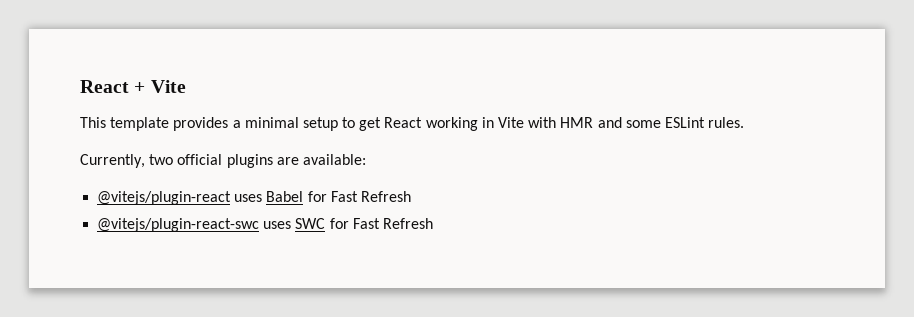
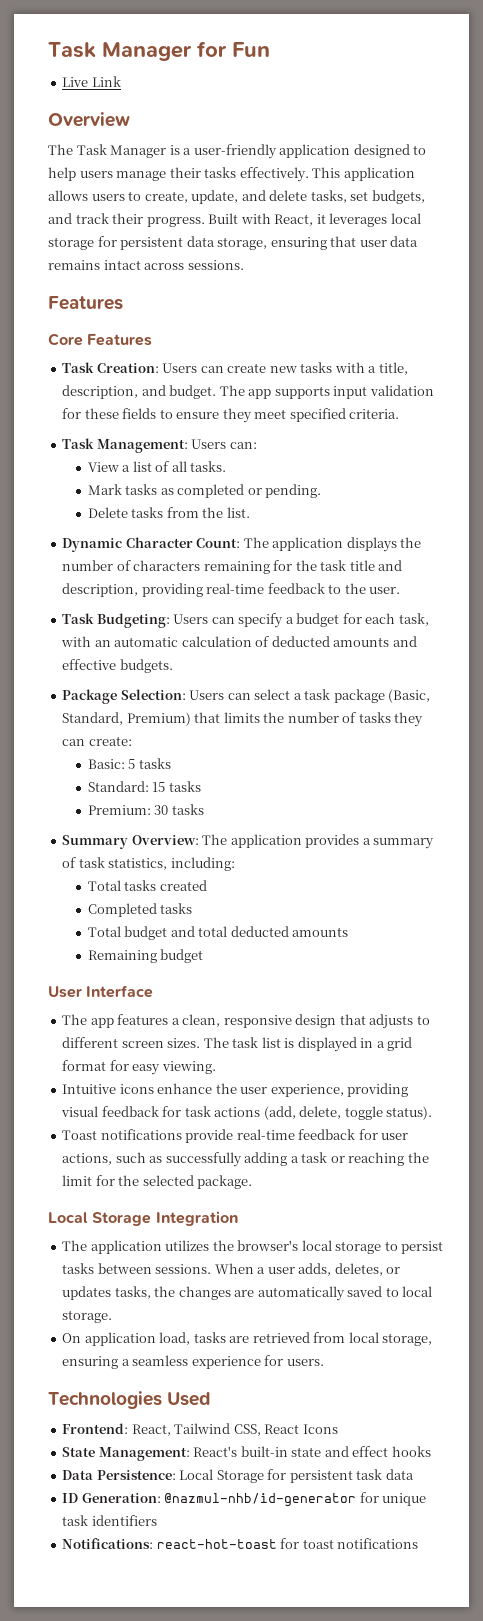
[80,80,186,93] [80,117,745,131] [80,154,366,168] [97,191,411,205] [97,218,433,232] React + Vite // This template provides a minimal setup to get React working in Vite with HMR and some ESLint rules. // Currently, two official plugins are available: // @vitejs/plugin-react uses Babel for Fast Refresh // @vitejs/plugin-react-swc uses SWC for Fast Refresh -> [48,41,270,61] [62,76,121,87] [48,112,130,127] [48,144,427,159] [48,167,415,182] [48,190,425,204] [48,213,421,227] [48,236,419,250] [48,260,244,270] [48,296,123,310] [48,333,153,346] [62,362,408,375] [62,385,434,399] [62,408,400,423] [62,438,257,453] [87,461,227,472] [87,484,322,498] [87,507,250,518] [62,537,422,552] [62,560,403,574] [62,583,401,597] [62,613,429,628] [61,636,417,647] [62,659,173,673] [62,689,431,704] [62,712,424,727] [62,736,132,746] [87,758,171,769] [87,781,201,792] [87,804,204,815] [62,834,435,849] [62,857,235,871] [87,880,207,891] [87,903,193,917] [87,926,349,940] [87,949,204,963] [48,985,154,998] [62,1014,430,1029] [62,1037,413,1052] [62,1060,216,1075] [62,1083,409,1097] [61,1106,433,1120] [62,1129,409,1143] [62,1152,429,1167] [62,1175,253,1189] [48,1211,238,1226] [62,1240,444,1254] [62,1263,401,1276] [62,1286,433,1301] [62,1310,113,1323] [62,1332,433,1346] [62,1355,324,1369] [48,1391,212,1409] [62,1423,338,1436] [62,1446,431,1461] [62,1469,414,1483] [62,1492,427,1507] [62,1515,157,1526] [62,1538,419,1549] Task Manager for Fun // Live Link // Overview // The Task Manager is a user-friendly application designed to help users manage their tasks effectively. This application allows users to create, update, and delete tasks, set budgets, and track their progress. Built with React, it leverages local storage for persistent data storage, ensuring that user data remains intact across sessions. // Features // Core Features // Task Creation: Users can create new tasks with a title, description, and budget. The app supports input validation for these fields to ensure they meet specified criteria. // Task Management: Users can: // View a list of all tasks. // Mark tasks as completed or pending. // Delete tasks from the list. // Dynamic Character Count: The application displays the number of characters remaining for the task title and description, providing real-time feedback to the user. // Task Budgeting: Users can specify a budget for each task, with an automatic calculation of deducted amounts and effective budgets. // Package Selection: Users can select a task package (Basic, Standard, Premium) that limits the number of tasks they can create: // Basic: 5 tasks // Standard: 15 tasks // Premium: 30 tasks // Summary Overview: The application provides a summary of task statistics, including: // Total tasks created // Completed tasks // Total budget and total deducted amounts // Remaining budget // User Interface // The app features a clean, responsive design that adjusts to different screen sizes. The task list is displayed in a grid format for easy viewing. // Intuitive icons enhance the user experience, providing visual feedback for task actions (add, delete, toggle status). // Toast notifications provide real-time feedback for user actions, such as successfully adding a task or reaching the limit for the selected package. // Local Storage Integration // The application utilizes the browser's local storage to persist tasks between sessions. When a user adds, deletes, or updates tasks, the changes are automatically saved to local storage. // On application load, tasks are retrieved from local storage, ensuring a seamless experience for users. // Technologies Used // Frontend: React, Tailwind CSS, React Icons // State Management: React's built-in state and effect hooks // Data Persistence: Local Storage for persistent task data // ID Generation: @nazmul-nhb/id-generator for unique task identifiers // Notifications: react-hot-toast for toast notifications

